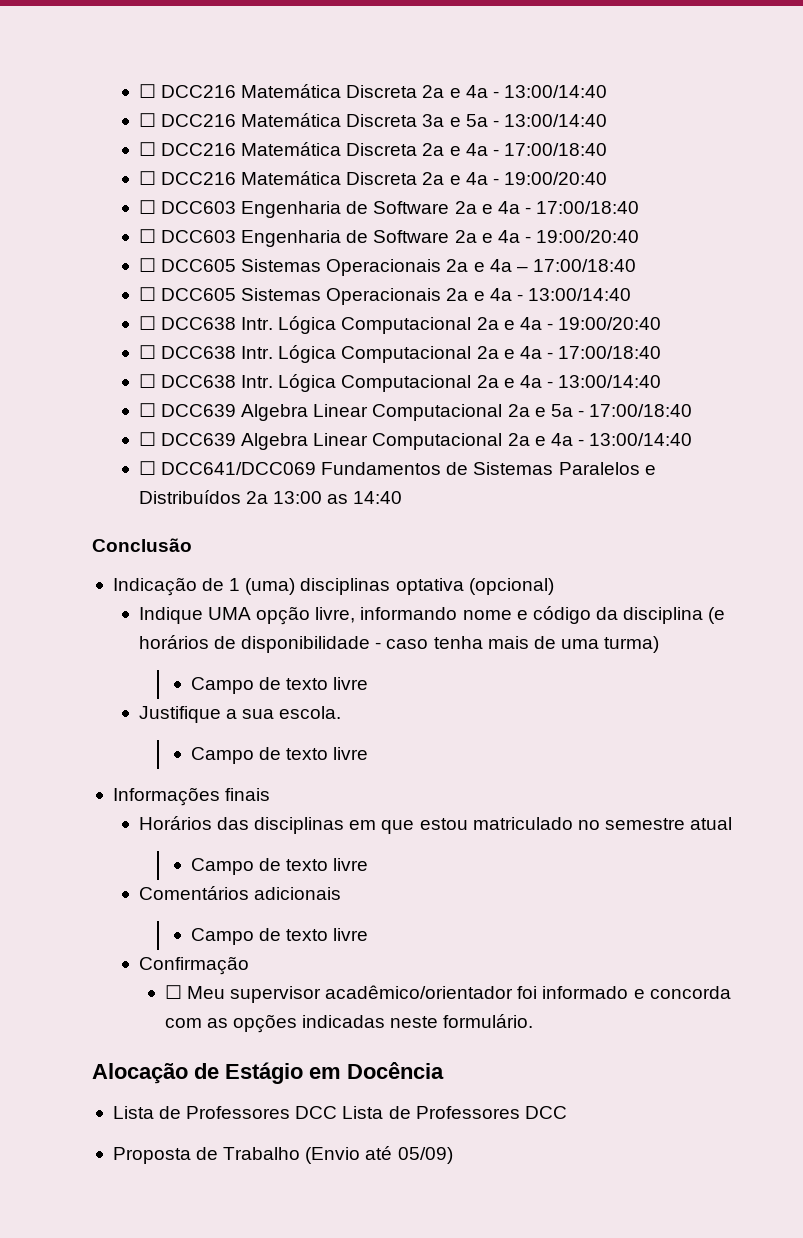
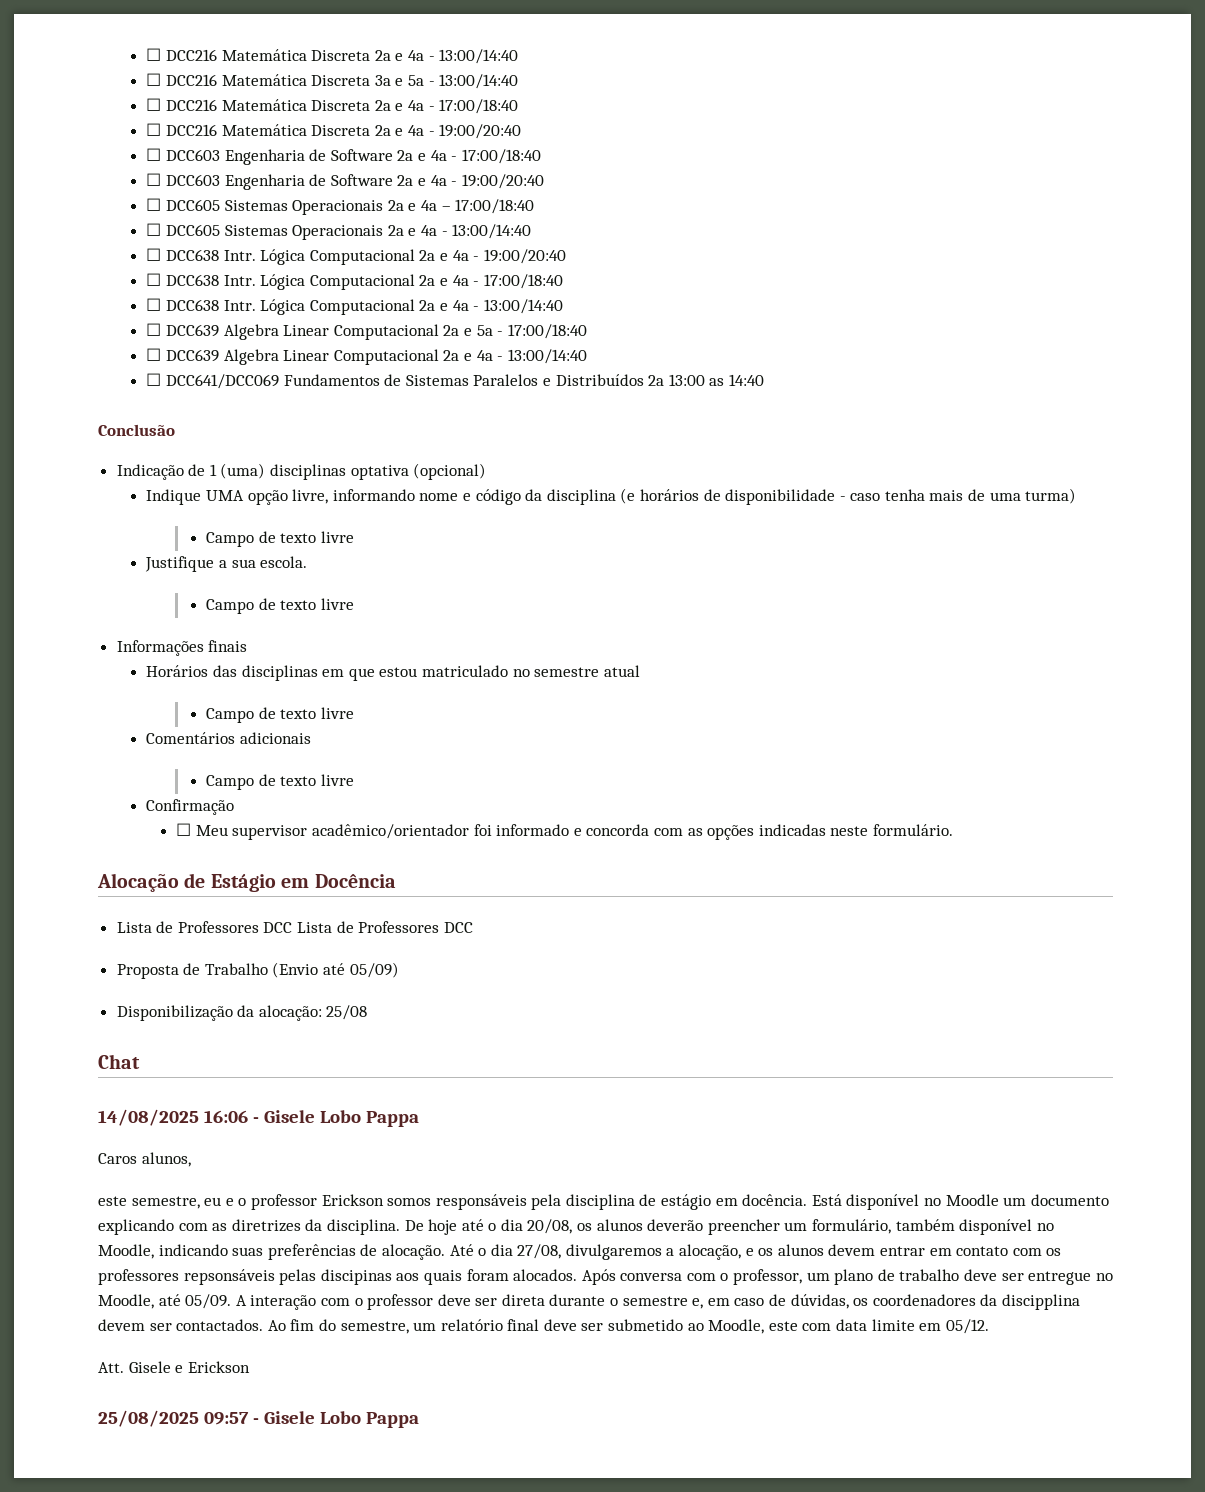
(453, 1155) none -> [116,1005,368,1021] [98,1054,140,1069] [98,1109,419,1127] [98,1152,191,1167] [98,1194,1109,1210] [98,1219,1054,1235] [98,1244,1062,1260] [98,1269,1113,1285] [98,1294,1080,1310] [98,1319,989,1334] [98,1361,250,1373] [98,1410,419,1428] // Disponibilização da alocação: 25/08 // Chat // 14/08/2025 16:06 - Gisele Lobo Pappa // Caros alunos, // este semestre, eu e o professor Erickson somos responsáveis pela disciplina de estágio em docência. Está disponível no Moodle um documento explicando com as diretrizes da disciplina. De hoje até o dia 20/08, os alunos deverão preencher um formulário, também disponível no Moodle, indicando suas preferências de alocação. Até o dia 27/08, divulgaremos a alocação, e os alunos devem entrar em contato com os professores repsonsáveis pelas discipinas aos quais foram alocados. Após conversa com o professor, um plano de trabalho deve ser entregue no Moodle, até 05/09. A interação com o professor deve ser direta durante o semestre e, em caso de dúvidas, os coordenadores da discipplina devem ser contactados. Ao fim do semestre, um relatório final deve ser submetido ao Moodle, este com data limite em 05/12. // Att. Gisele e Erickson // 25/08/2025 09:57 - Gisele Lobo Pappa

